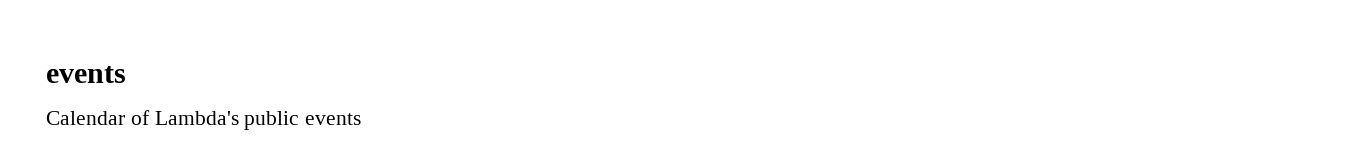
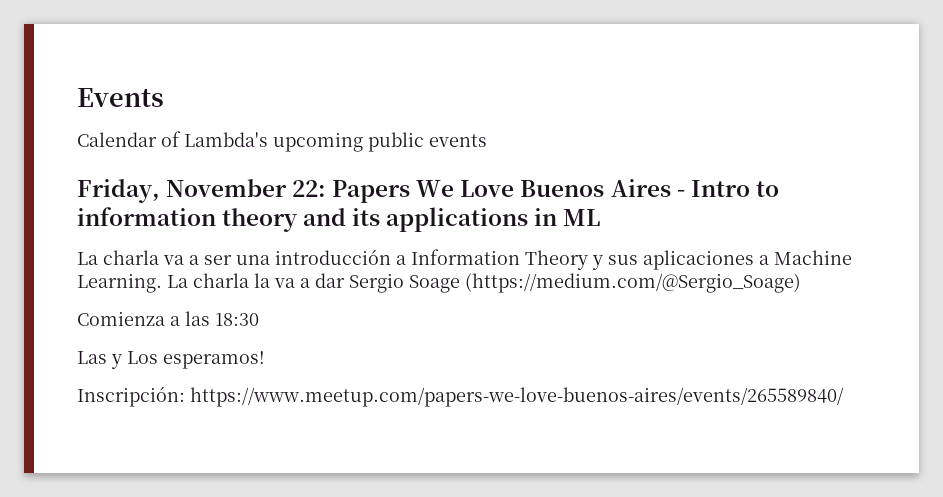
[46,66,126,83] events -> [77,88,164,107] Events
(239, 118) none -> [273,132,363,152] upcoming
(362, 119) none -> [77,179,779,203] [77,207,601,232] [77,249,852,270] [77,273,801,293] [77,311,259,326] [77,351,265,369] [77,386,844,407] // Friday, November 22: Papers We Love Buenos Aires - Intro to information theory and its applications in ML // La charla va a ser una introducción a Information Theory y sus aplicaciones a Machine Learning. La charla la va a dar Sergio Soage (https://medium.com/@Sergio_Soage) // Comienza a las 18:30 // Las y Los esperamos! // Inscripción: https://www.meetup.com/papers-we-love-buenos-aires/events/265589840/

